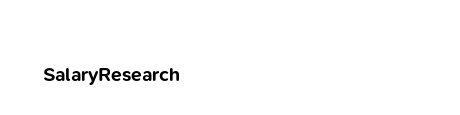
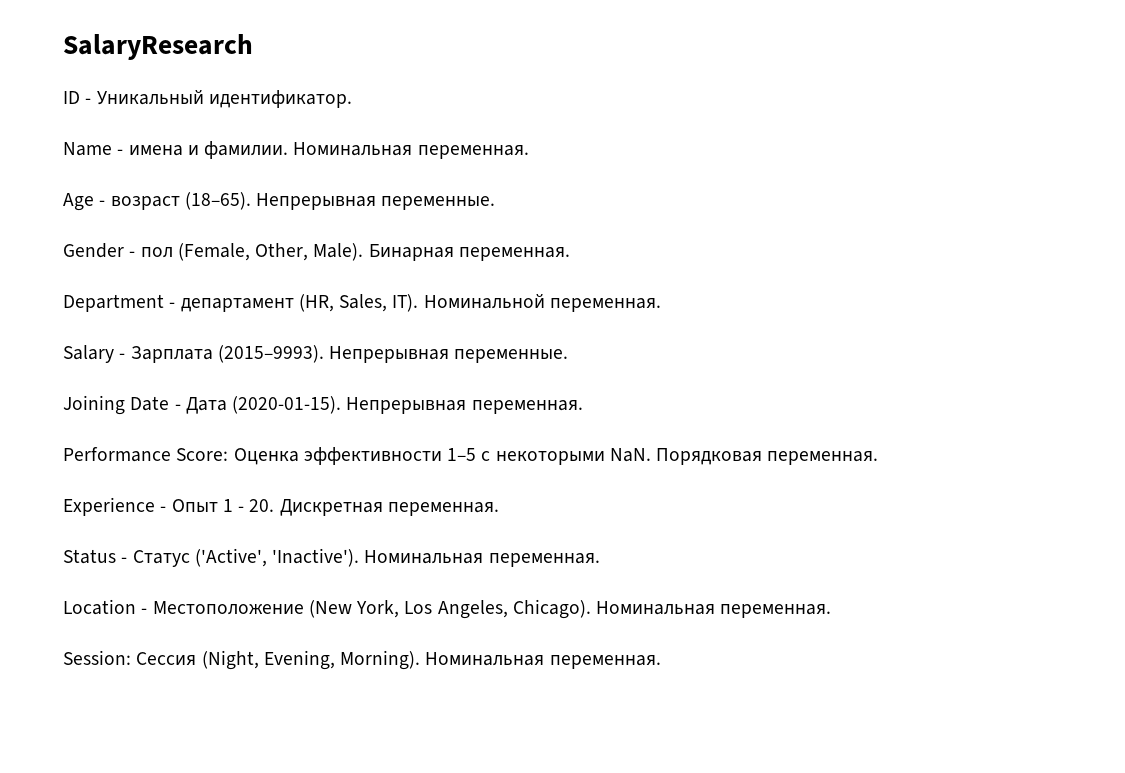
(180, 76) none -> [63,89,352,108] [63,141,529,159] [63,192,496,211] [63,243,570,261] [63,293,661,312] [63,345,569,363] [63,395,583,415] [63,447,879,465] [63,497,499,516] [63,548,600,567] [63,599,832,619] [63,650,661,670] // ID - Уникальный идентификатор. // Name - имена и фамилии. Номинальная переменная. // Age - возраст (18–65). Непрерывная переменные. // Gender - пол (Female, Other, Male). Бинарная переменная. // Department - департамент (HR, Sales, IT). Номинальной переменная. // Salary - Зарплата (2015–9993). Непрерывная переменные. // Joining Date - Дата (2020-01-15). Непрерывная переменная. // Performance Score: Оценка эффективности 1–5 с некоторыми NaN. Порядковая переменная. // Experience - Опыт 1 - 20. Дискретная переменная. // Status - Статус ('Active', 'Inactive'). Номинальная переменная. // Location - Местоположение (New York, Los Angeles, Chicago). Номинальная переменная. // Session: Сессия (Night, Evening, Morning). Номинальная переменная.

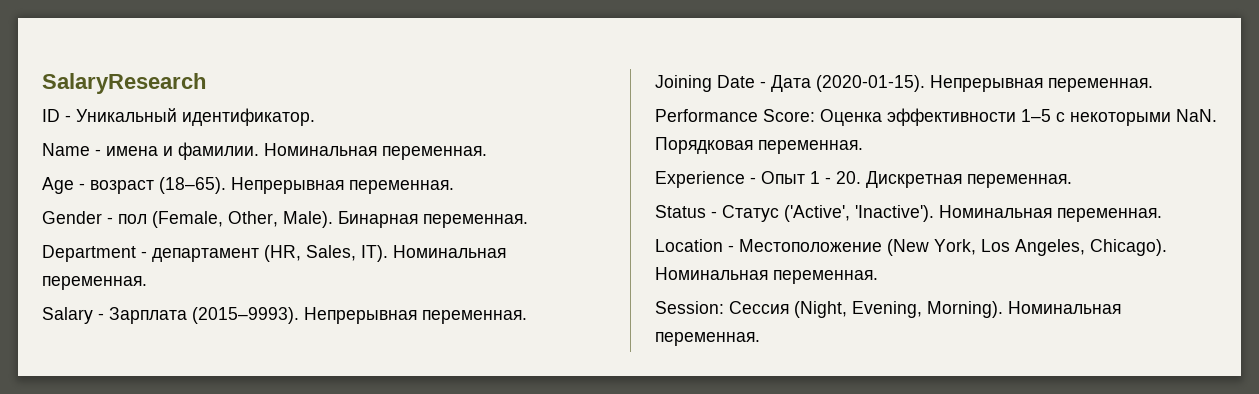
[381,196,496,210] переменные. -> [349,180,454,194] переменная.
[423,293,545,309] Номинальной -> [393,245,506,258] Номинальная
[454,349,569,363] переменные. -> [422,310,527,324] переменная.

